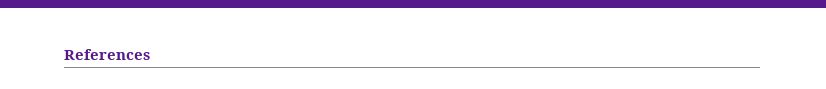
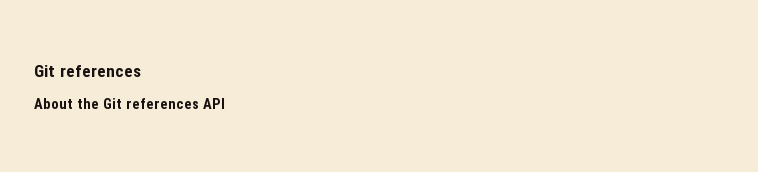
[64,49,150,60] References -> [34,65,141,77] [34,98,225,109] Git references // About the Git references API

